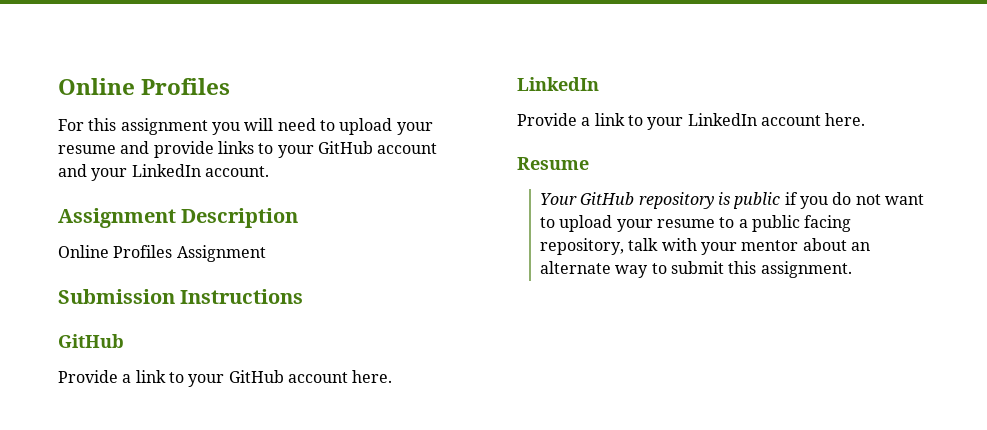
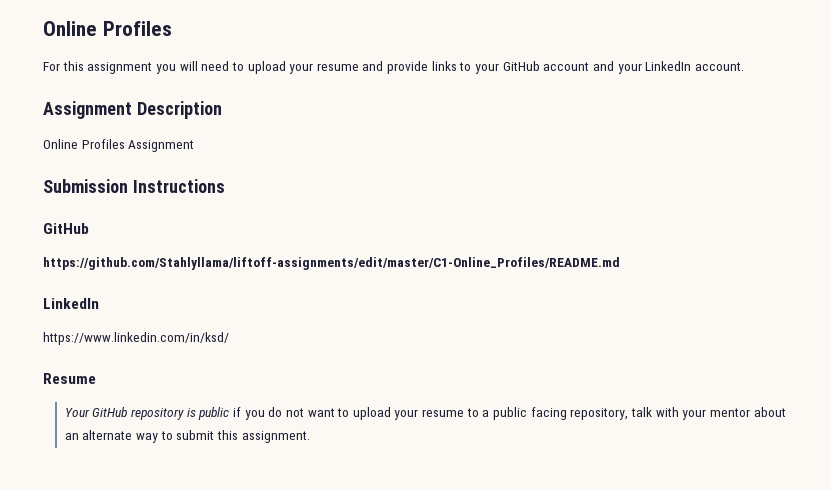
[58,370,393,387] [517,77,599,91] [517,113,866,130] Provide a link to your GitHub account here. // LinkedIn // Provide a link to your LinkedIn account here. -> [43,257,620,270] [43,298,99,309] [43,332,229,345] https://github.com/Stahlyllama/liftoff-assignments/edit/master/C1-Online_Profiles/README.md // LinkedIn // https://www.linkedin.com/in/ksd/

